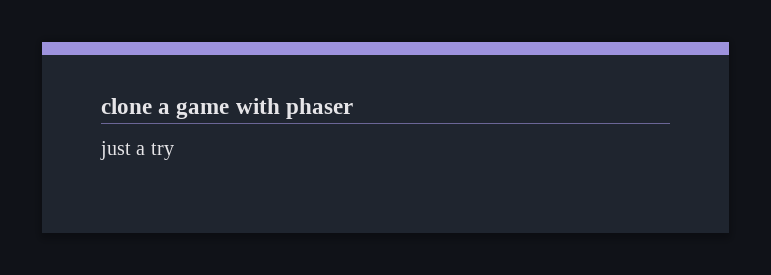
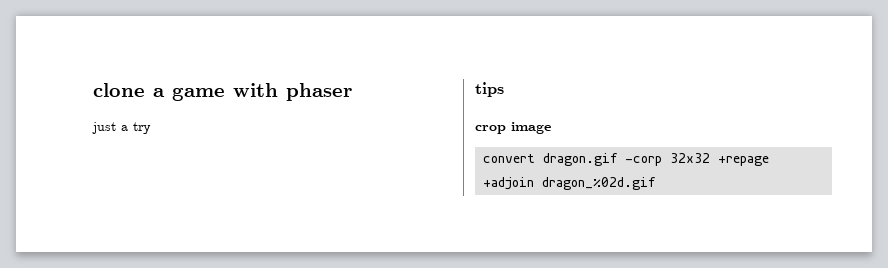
(174, 151) none -> [475,82,504,97] [475,122,551,134] [483,153,770,166] [483,177,657,190] // tips // crop image // convert dragon.gif -corp 32x32 +repage +adjoin dragon_%02d.gif

